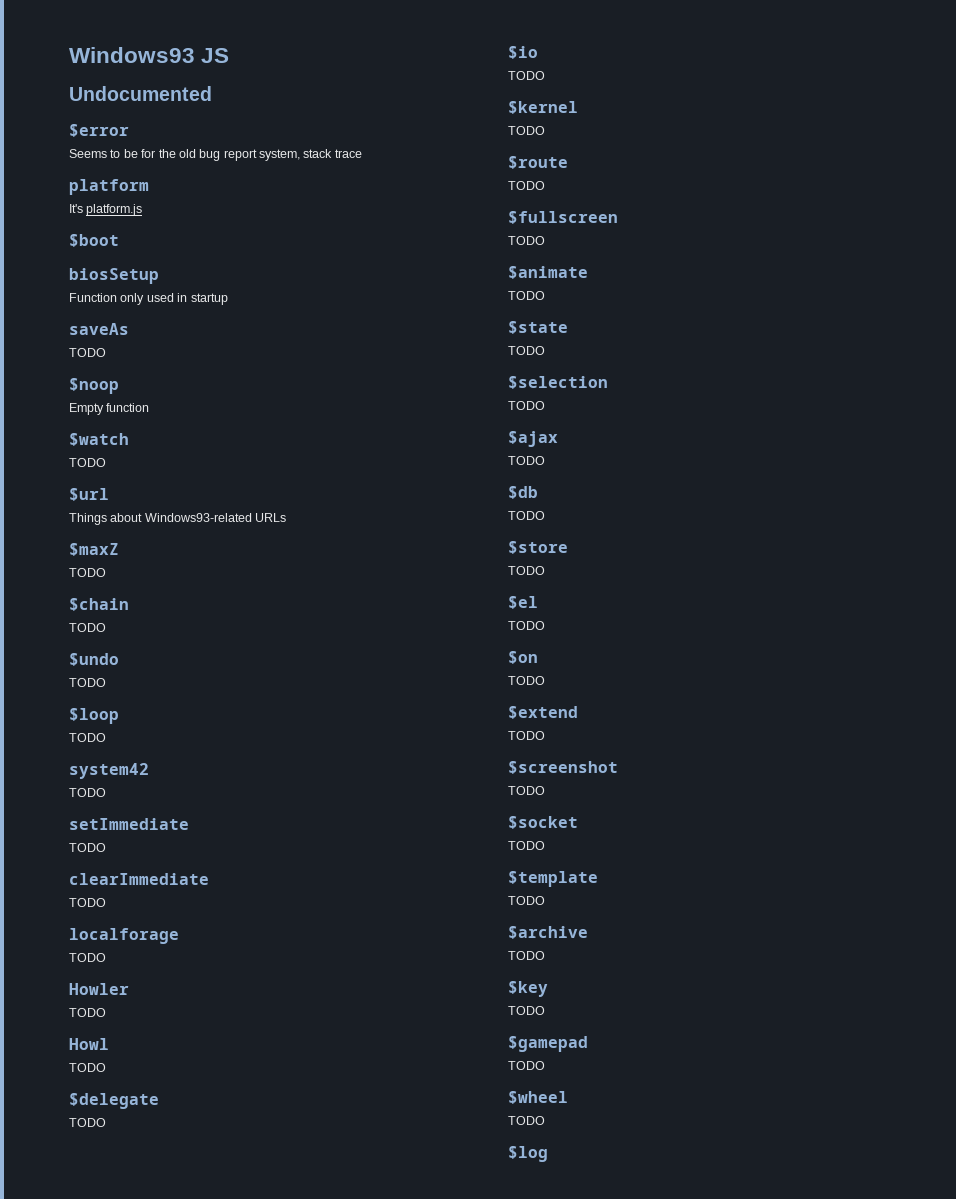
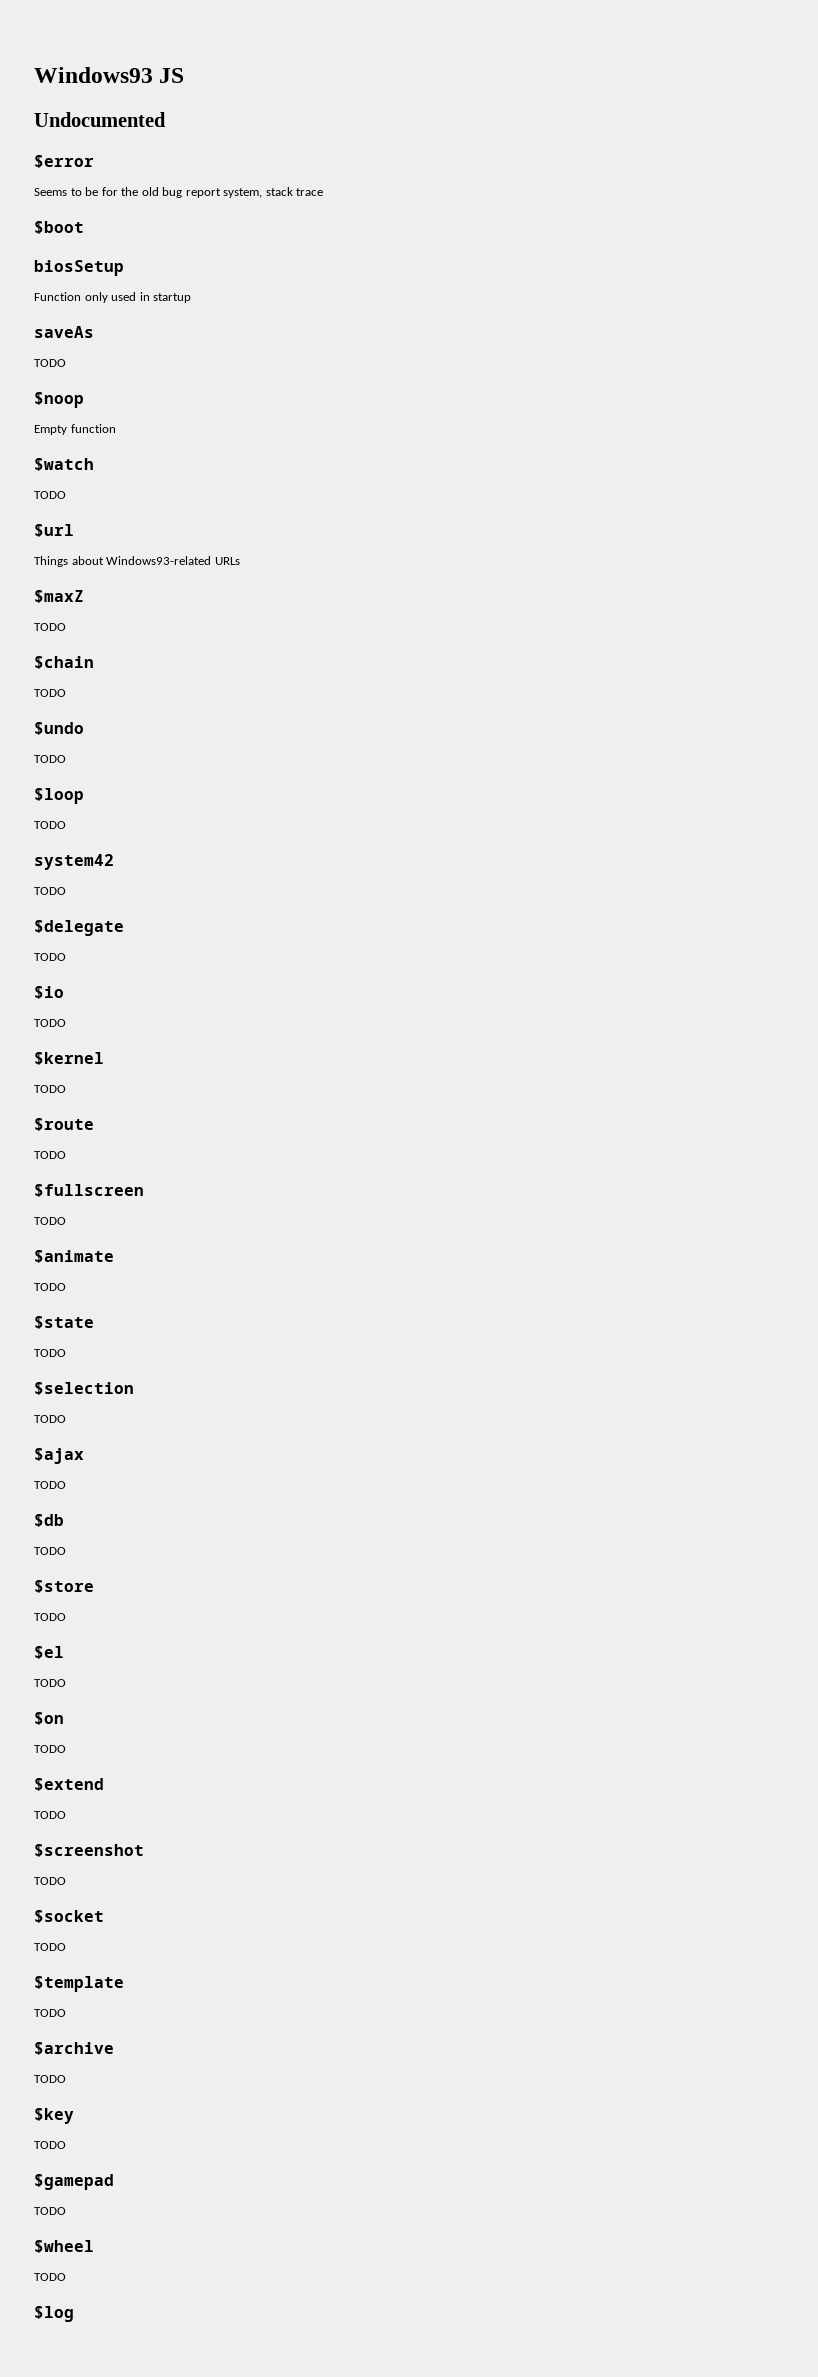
[69,179,149,195] [69,204,143,216] // platform // It's platform.js -> (324, 192) none
[69,818,189,830] [69,843,106,852] [69,873,209,885] [69,898,106,907] [69,928,179,944] [69,953,106,962] [69,983,129,995] [69,1008,106,1017] [69,1038,109,1050] [69,1063,106,1072] // setImmediate // TODO // clearImmediate // TODO // localforage // TODO // Howler // TODO // Howl // TODO -> (66, 891) none

